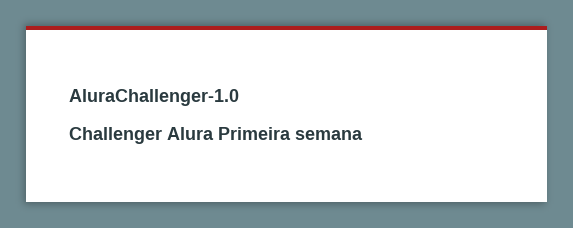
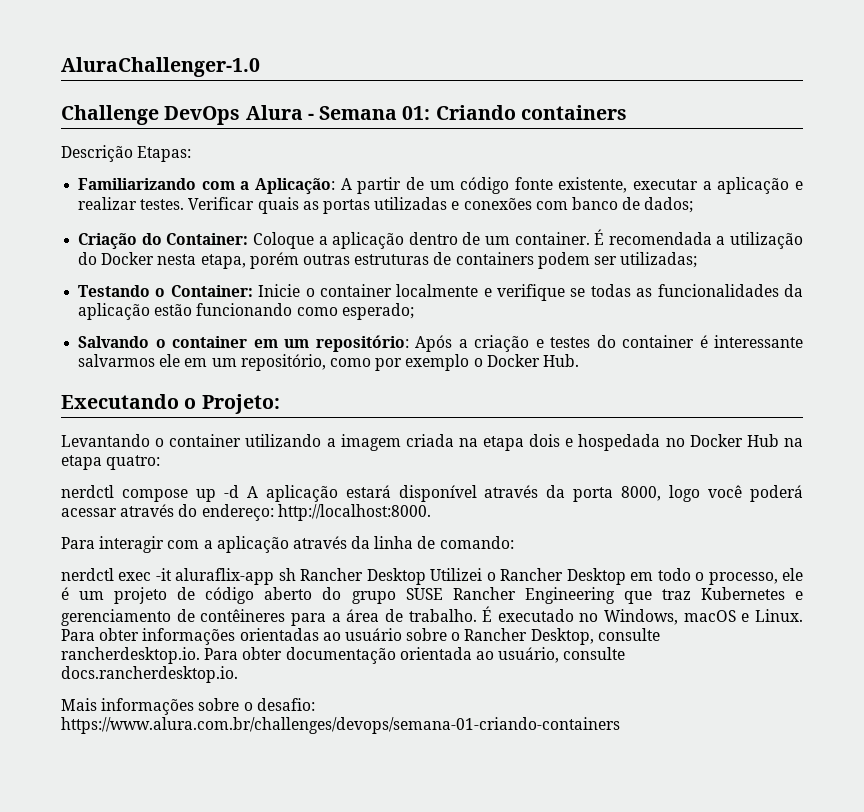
[69,127,363,144] Challenger Alura Primeira semana -> [61,105,627,125] [61,145,192,162] [78,177,804,195] [78,197,694,214] [78,229,803,250] [78,252,698,269] [78,284,804,301] [78,303,414,320] [78,335,804,352] [78,354,579,371] [61,394,280,414] [61,434,803,451] [61,455,161,470] [61,485,804,502] [61,504,431,521] [61,536,514,553] [61,568,804,585] [61,587,803,604] [61,606,803,626] [61,628,660,645] [61,647,626,664] [61,666,238,683] [61,698,315,715] [61,717,620,734] Challenge DevOps Alura - Semana 01: Criando containers // Descrição Etapas: // Familiarizando com a Aplicação: A partir de um código fonte existente, executar a aplicação e realizar testes. Verificar quais as portas utilizadas e conexões com banco de dados; // Criação do Container: Coloque a aplicação dentro de um container. É recomendada a utilização do Docker nesta etapa, porém outras estruturas de containers podem ser utilizadas; // Testando o Container: Inicie o container localmente e verifique se todas as funcionalidades da aplicação estão funcionando como esperado; // Salvando o container em um repositório: Após a criação e testes do container é interessante salvarmos ele em um repositório, como por exemplo o Docker Hub. // Executando o Projeto: // Levantando o container utilizando a imagem criada na etapa dois e hospedada no Docker Hub na etapa quatro: // nerdctl compose up -d A aplicação estará disponível através da porta 8000, logo você poderá acessar através do endereço: http://localhost:8000. // Para interagir com a aplicação através da linha de comando: // nerdctl exec -it aluraflix-app sh Rancher Desktop Utilizei o Rancher Desktop em todo o processo, ele é um projeto de código aberto do grupo SUSE Rancher Engineering que traz Kubernetes e gerenciamento de contêineres para a área de trabalho. É executado no Windows, macOS e Linux. Para obter informações orientadas ao usuário sobre o Rancher Desktop, consulte rancherdesktop.io. Para obter documentação orientada ao usuário, consulte docs.rancherdesktop.io. // Mais informações sobre o desafio: https://www.alura.com.br/challenges/devops/semana-01-criando-containers

